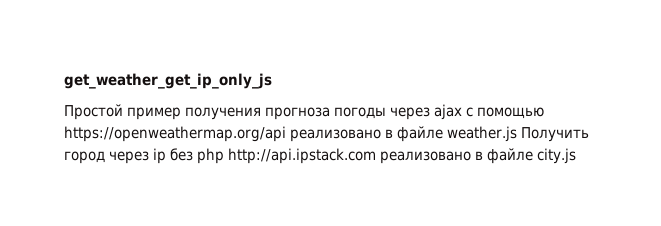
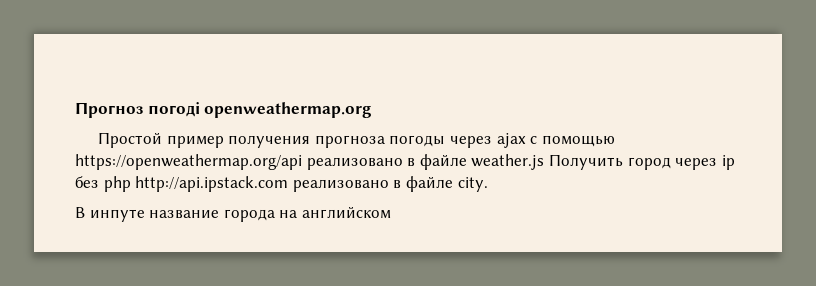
[64,73,272,89] get_weather_get_ip_only_js -> [75,102,373,118] Прогноз погоді openweathermap.org
[537,148,576,164] city.js -> [457,177,488,192] [75,206,391,222] city. // В инпуте название города на английском

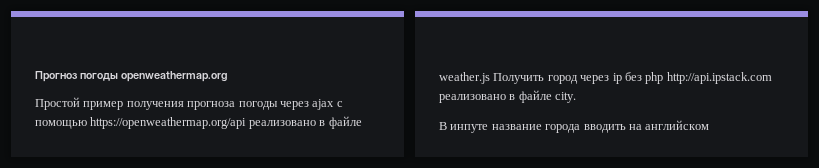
[147,102,200,117] погоді -> [79,73,118,81] погоды
(275, 215) none -> [583,124,626,133] вводить

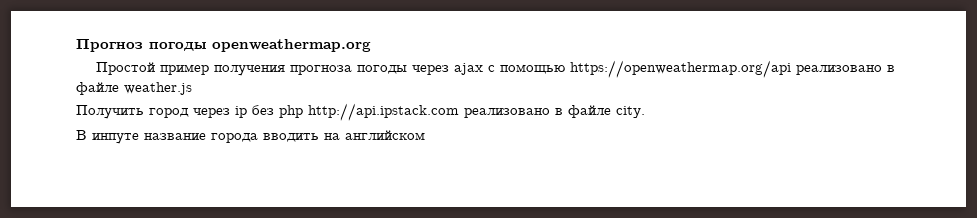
(490, 78) none -> (192, 88) //

